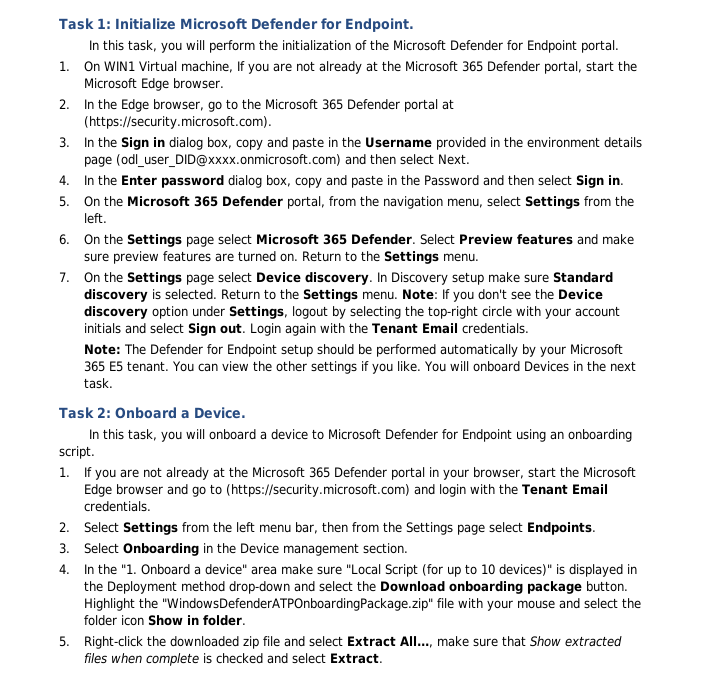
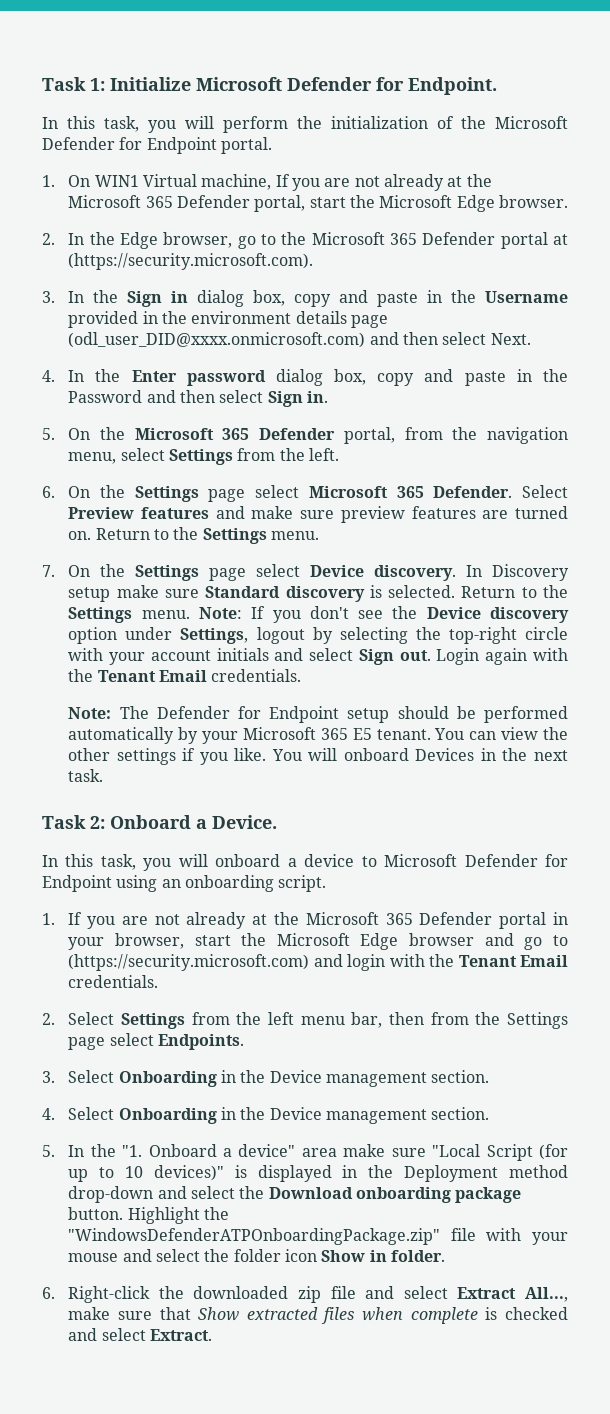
(70, 569) none -> [68,1107,490,1124] [42,1145,55,1157] Select Onboarding in the Device management section. // 5.
[59,636,70,647] 5. -> [42,1287,55,1299] 6.

